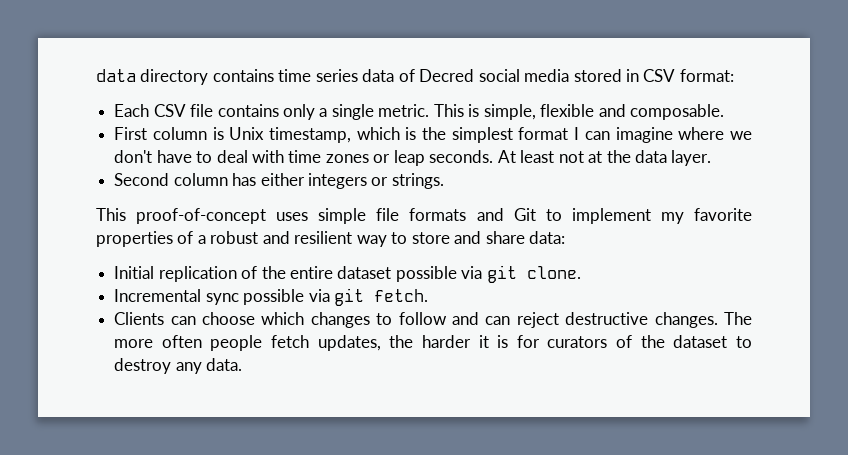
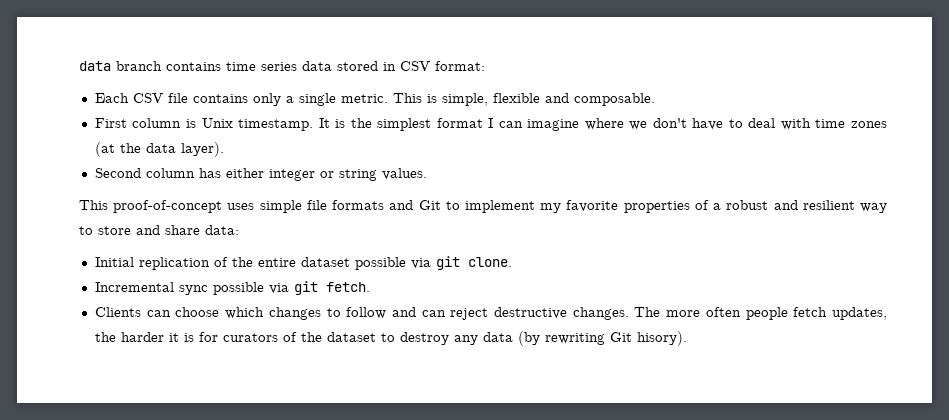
[96,69,209,85] data directory -> [79,61,162,71] data branch
[398,69,570,82] of Decred social media -> (332, 66) none
[268,127,400,143] timestamp, which -> [238,118,330,131] timestamp. It
[373,150,603,166] or leap seconds. At least not at -> [94,142,115,157] (at
[671,150,712,166] layer. -> [180,142,224,157] layer).
[307,173,444,189] integers or strings. -> [268,168,427,181] integer or string values.
[206,358,243,371] data. -> [482,331,687,346] data (by rewriting Git hisory).

